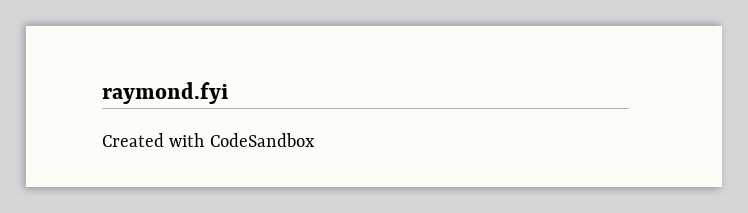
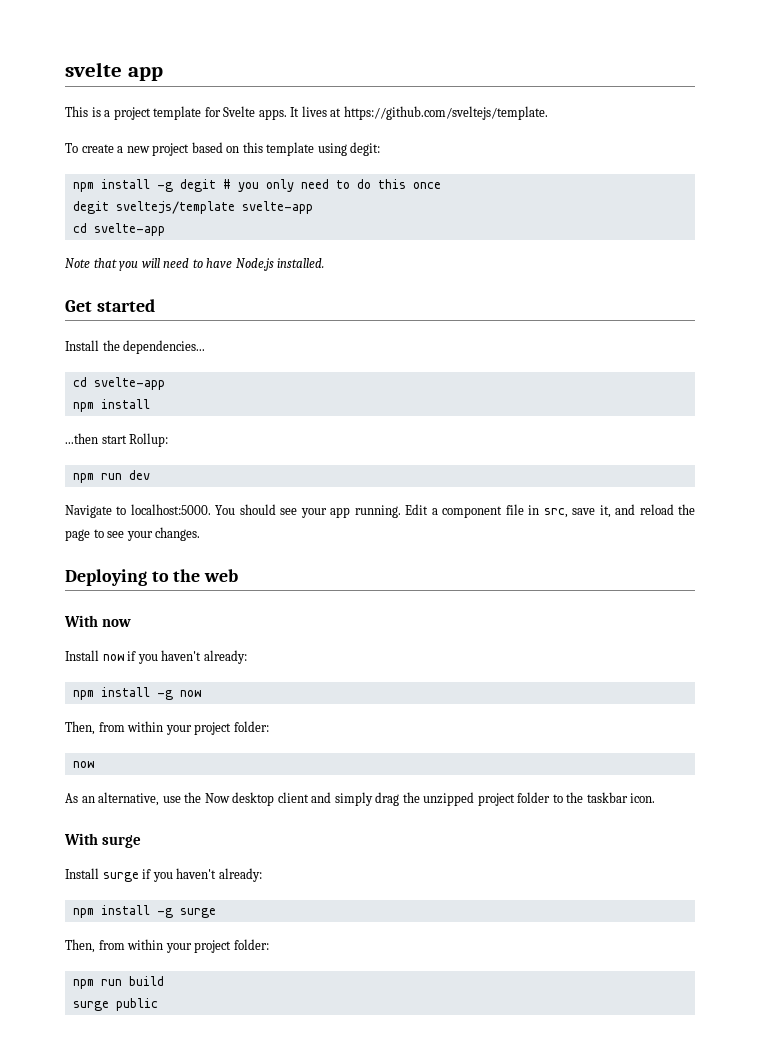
[102,82,228,104] [102,133,315,147] raymond.fyi // Created with CodeSandbox -> [65,62,163,81] [65,106,548,120] [65,142,381,156] [72,179,441,192] [72,201,313,214] [72,223,165,236] [65,258,325,271] [65,299,155,312] [65,340,206,354] [72,377,165,390] [72,399,150,412] [65,433,169,447] [72,470,150,483] [65,504,695,518] [65,527,201,541] [65,569,239,586] [64,615,132,627] [65,650,247,664] [72,687,201,700] [65,721,269,735] [72,761,94,768] [65,792,656,806] [64,833,142,848] [65,868,262,882] [72,905,216,918] [65,939,269,953] [72,976,164,989] [72,998,158,1011] svelte app // This is a project template for Svelte apps. It lives at https://github.com/sveltejs/template. // To create a new project based on this template using degit: // npm install -g degit # you only need to do this once // degit sveltejs/template svelte-app // cd svelte-app // Note that you will need to have Node.js installed. // Get started // Install the dependencies... // cd svelte-app // npm install // ...then start Rollup: // npm run dev // Navigate to localhost:5000. You should see your app running. Edit a component file in src, save it, and reload the page to see your changes. // Deploying to the web // With now // Install now if you haven't already: // npm install -g now // Then, from within your project folder: // now // As an alternative, use the Now desktop client and simply drag the unzipped project folder to the taskbar icon. // With surge // Install surge if you haven't already: // npm install -g surge // Then, from within your project folder: // npm run build // surge public

